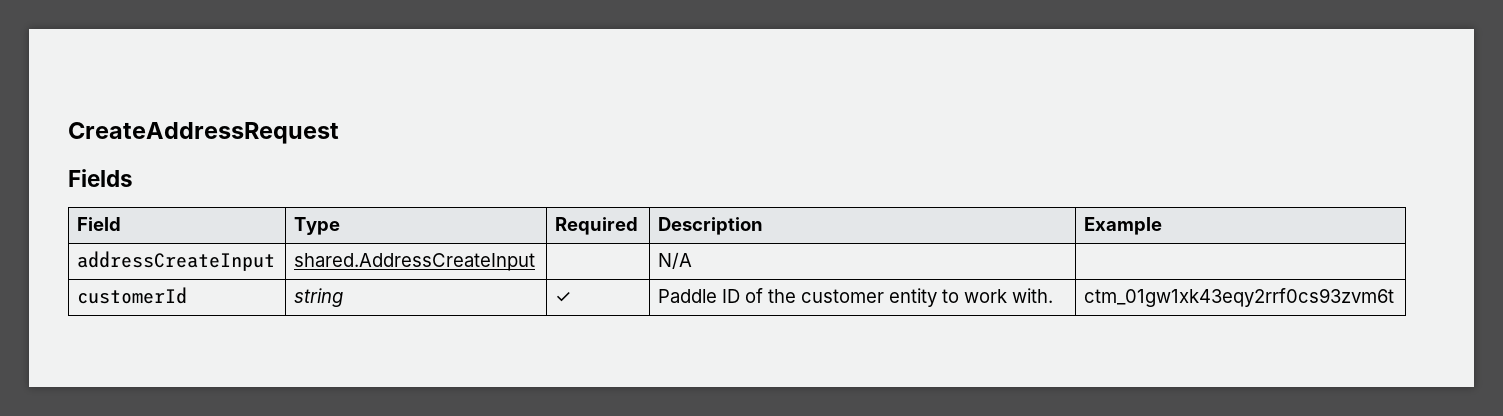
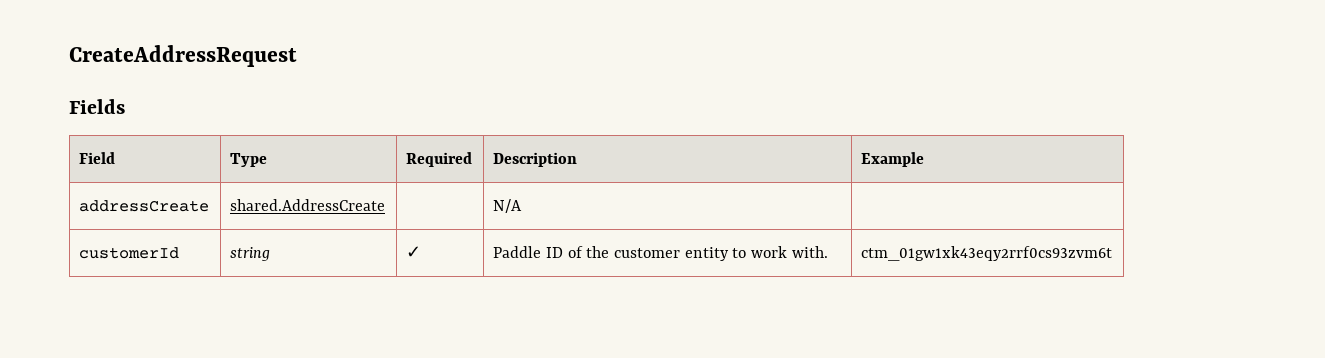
[77,251,276,271] [294,253,536,271] addressCreateInput | shared.AddressCreateInput -> [79,200,210,212] [230,199,386,211] addressCreate | shared.AddressCreate

